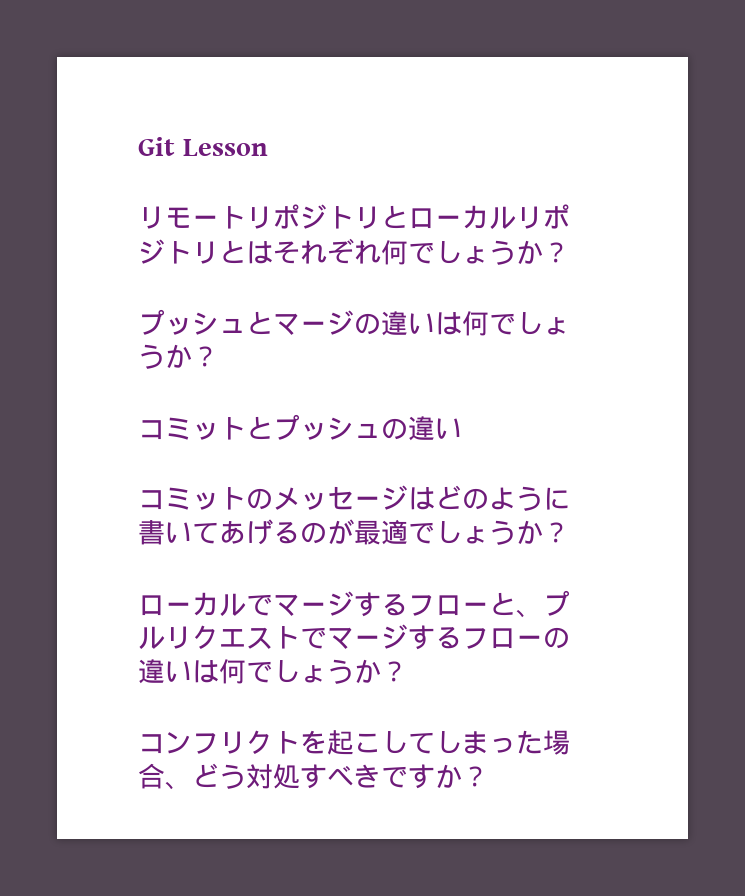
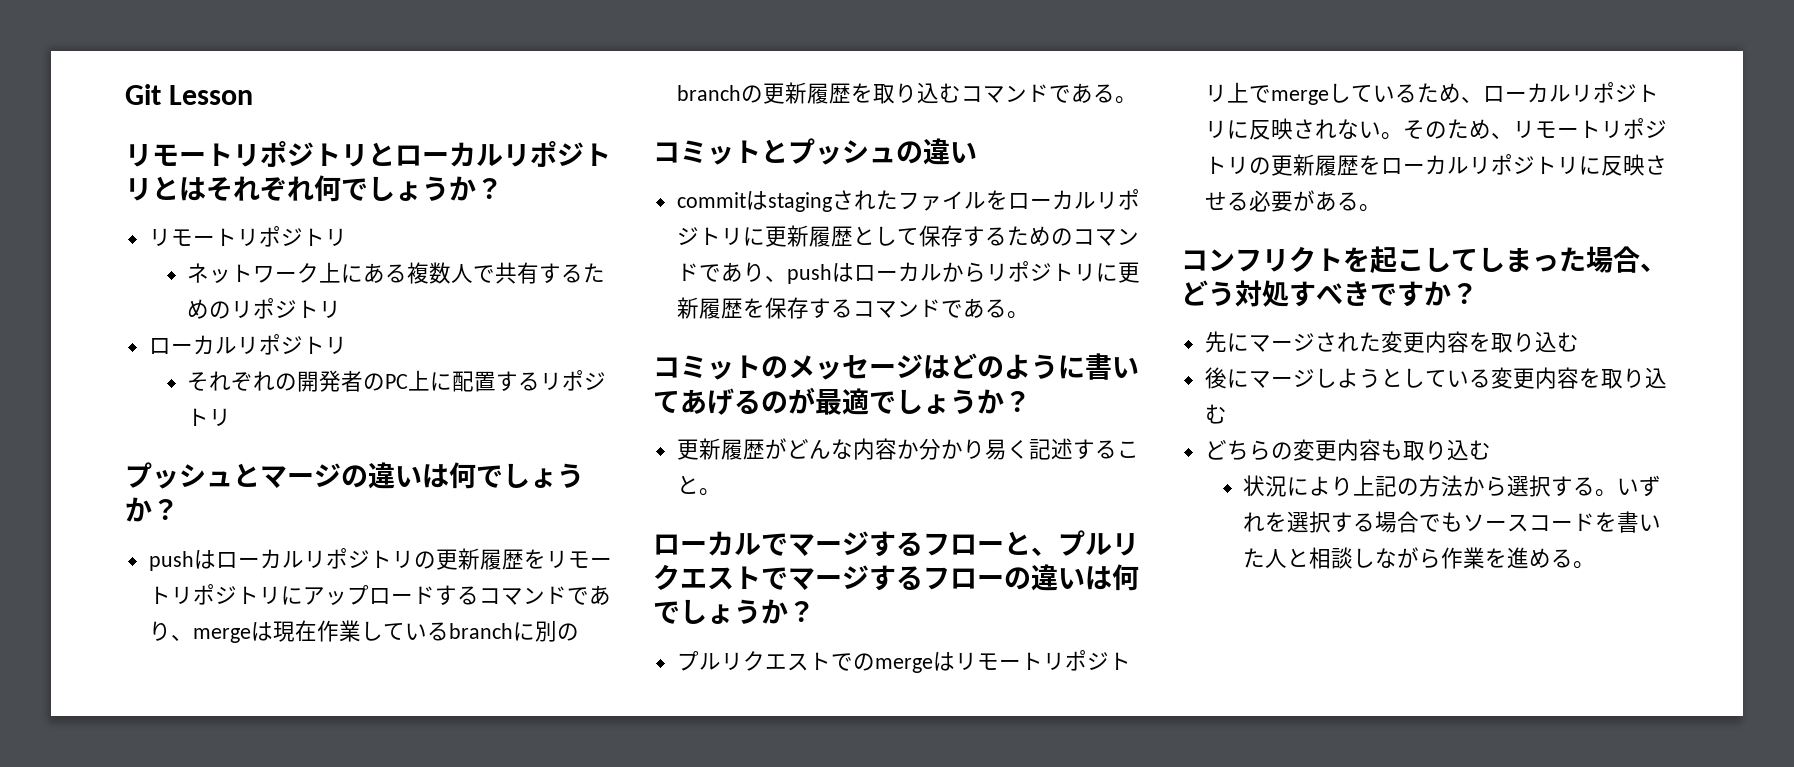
(570, 252) none -> [148,226,347,247] [186,262,605,284] [186,298,341,319] [148,334,347,355] [186,370,606,392] [186,408,231,426] // リモートリポジトリ // ネットワーク上にある複数人で共有するためのリポジトリ // ローカルリポジトリ // それぞれの開発者のPC上に配置するリポジトリ
(219, 356) none -> [148,548,612,571] [148,584,611,605] [148,620,579,643] [676,82,1137,104] // pushはローカルリポジトリの更新履歴をリモートリポジトリにアップロードするコマンドであり、mergeは現在作業しているbranchに別のbranchの更新履歴を取り込むコマンドである。
(462, 428) none -> [676,189,1140,212] [676,225,1139,247] [676,261,1140,284] [676,297,1029,319] // commitはstagingされたファイルをローカルリポジトリに更新履歴として保存するためのコマンドであり、pushはローカルからリポジトリに更新履歴を保存するコマンドである。
(570, 532) none -> [676,438,1139,460] [676,475,721,496] // 更新履歴がどんな内容か分かり易く記述すること。
(408, 671) none -> [676,650,1131,673] [1204,82,1659,105] [1204,118,1667,140] [1204,154,1667,176] [1204,190,1381,212] // プルリクエストでのmergeはリモートリポジトリ上でmergeしているため、ローカルリポジトリに反映されない。そのため、リモートリポジトリの更新履歴をローカルリポジトリに反映させる必要がある。
(489, 776) none -> [1204,331,1579,353] [1204,367,1667,389] [1204,404,1227,424] [1204,439,1491,461] [1242,475,1661,497] [1242,511,1661,533] [1242,547,1595,569] // 先にマージされた変更内容を取り込む // 後にマージしようとしている変更内容を取り込む // どちらの変更内容も取り込む // 状況により上記の方法から選択する。いずれを選択する場合でもソースコードを書いた人と相談しながら作業を進める。

